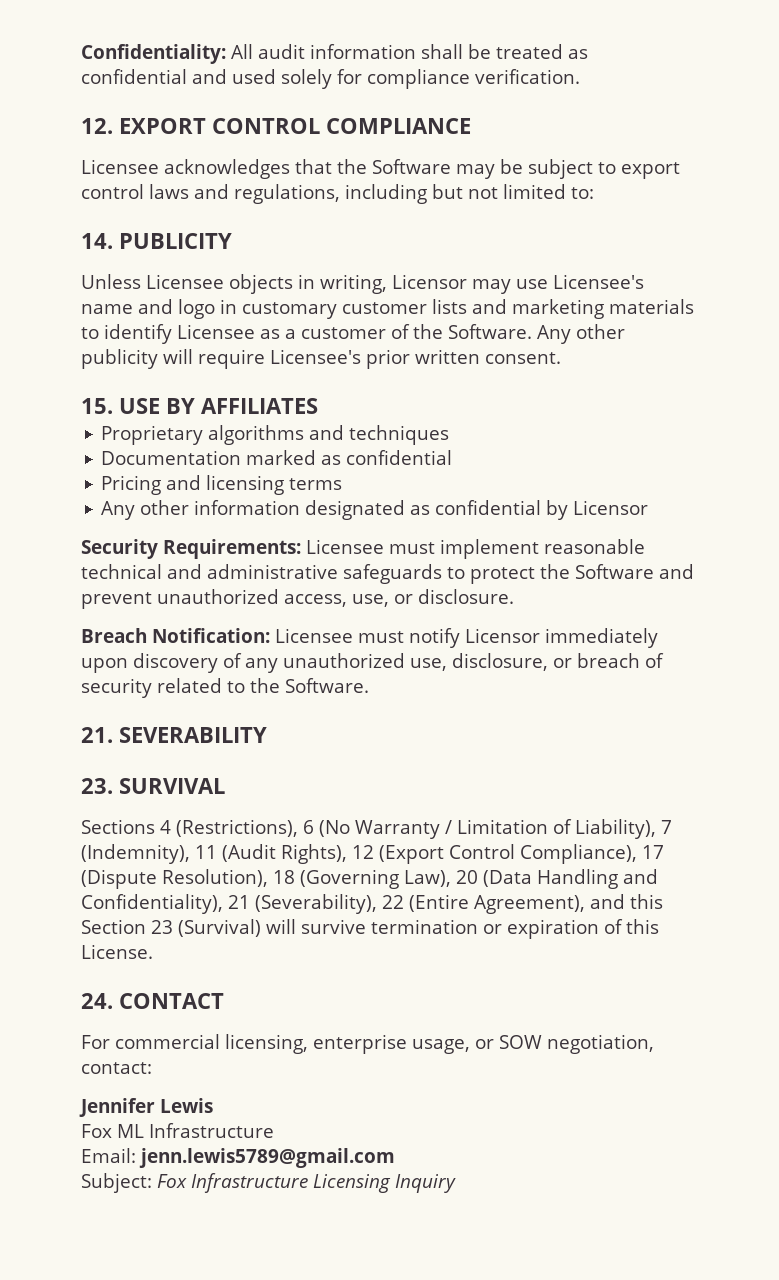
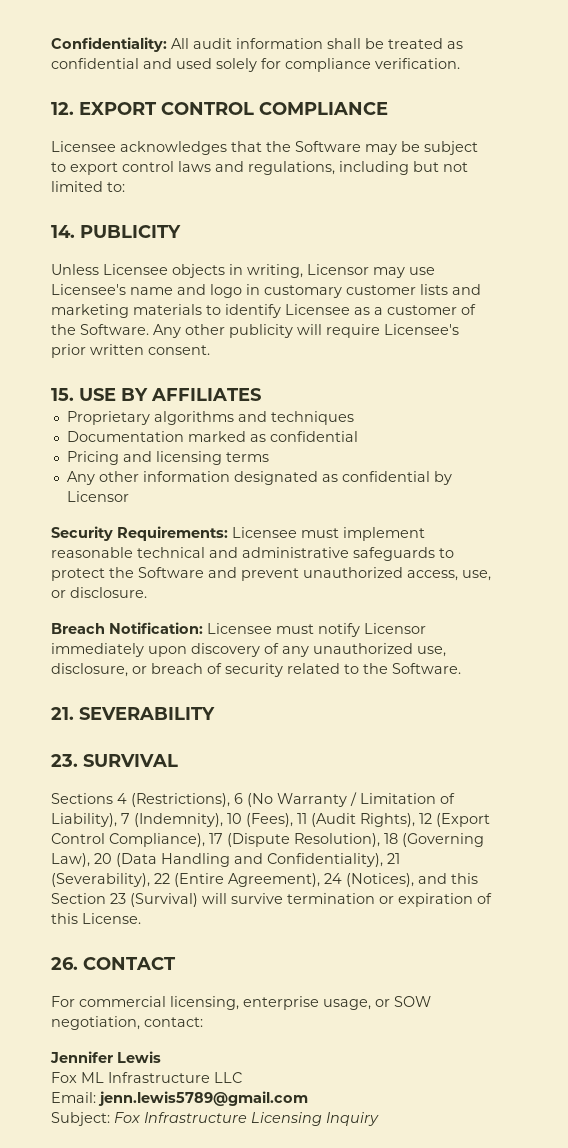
(190, 854) none -> [227,813,293,827] 10 (Fees),
(585, 904) none -> [324,873,414,887] 24 (Notices),
[81,993,113,1009] 24. -> [51,957,78,970] 26.
(274, 1130) none -> [214,1072,242,1083] LLC

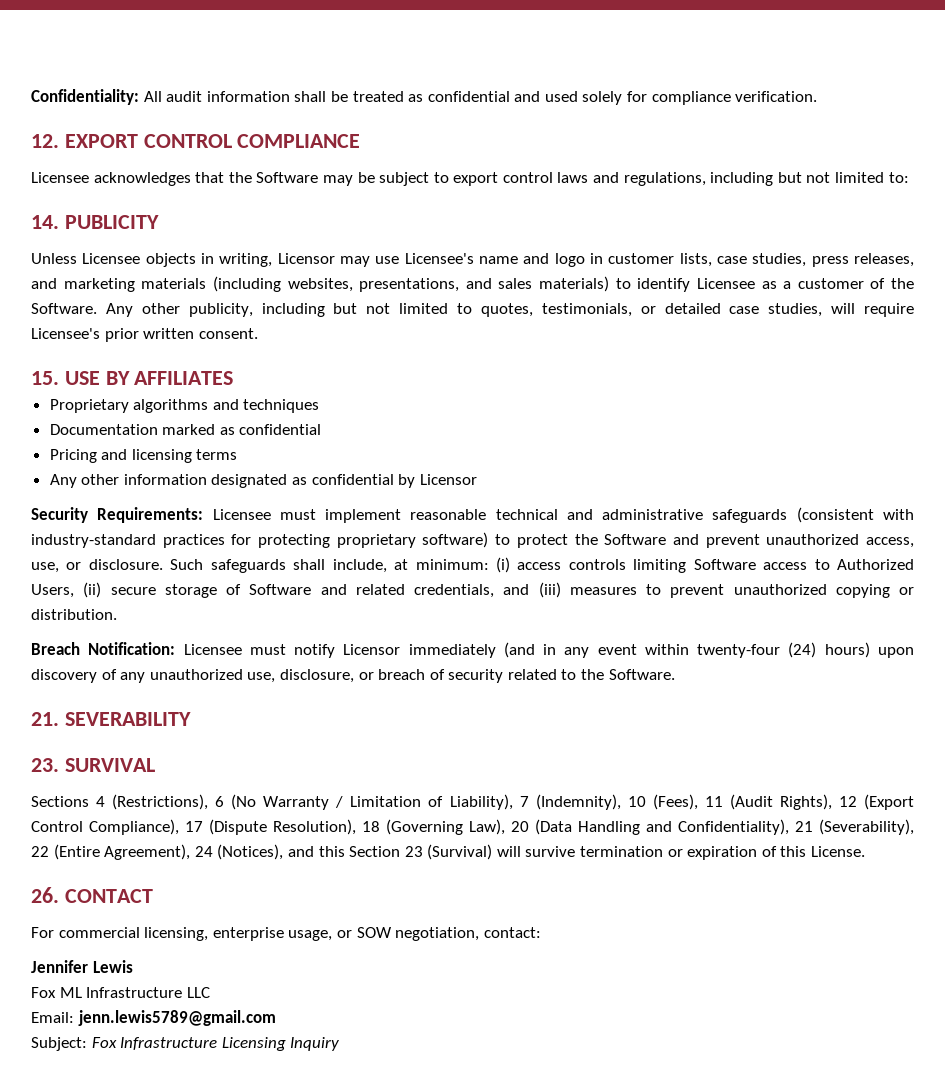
[264,284,481,298] [51,304,202,318] customary customer lists and marketing materials -> [608,253,915,267] [31,276,609,292] customer lists, case studies, press releases, and marketing materials (including websites, presentations, and sales materials)
[229,324,293,338] publicity -> [188,303,823,317] publicity, including but not limited to quotes, testimonials, or detailed case studies,
(435, 554) none -> [796,507,914,523] [31,532,489,548] (consistent with industry-standard practices for protecting proprietary software)
(147, 592) none -> [170,557,914,573] [31,582,914,598] [31,609,117,620] Such safeguards shall include, at minimum: (i) access controls limiting Software access to Authorized Users, (ii) secure storage of Software and related credentials, and (iii) measures to prevent unauthorized copying or distribution.
(144, 650) none -> [503,642,870,658] (and in any event within twenty-four (24) hours)

